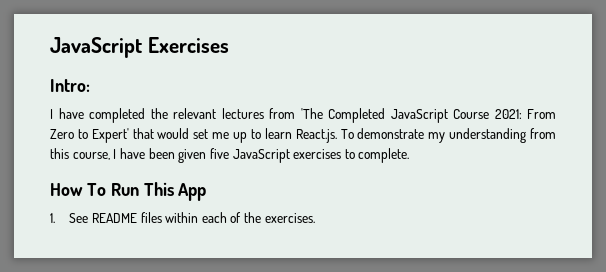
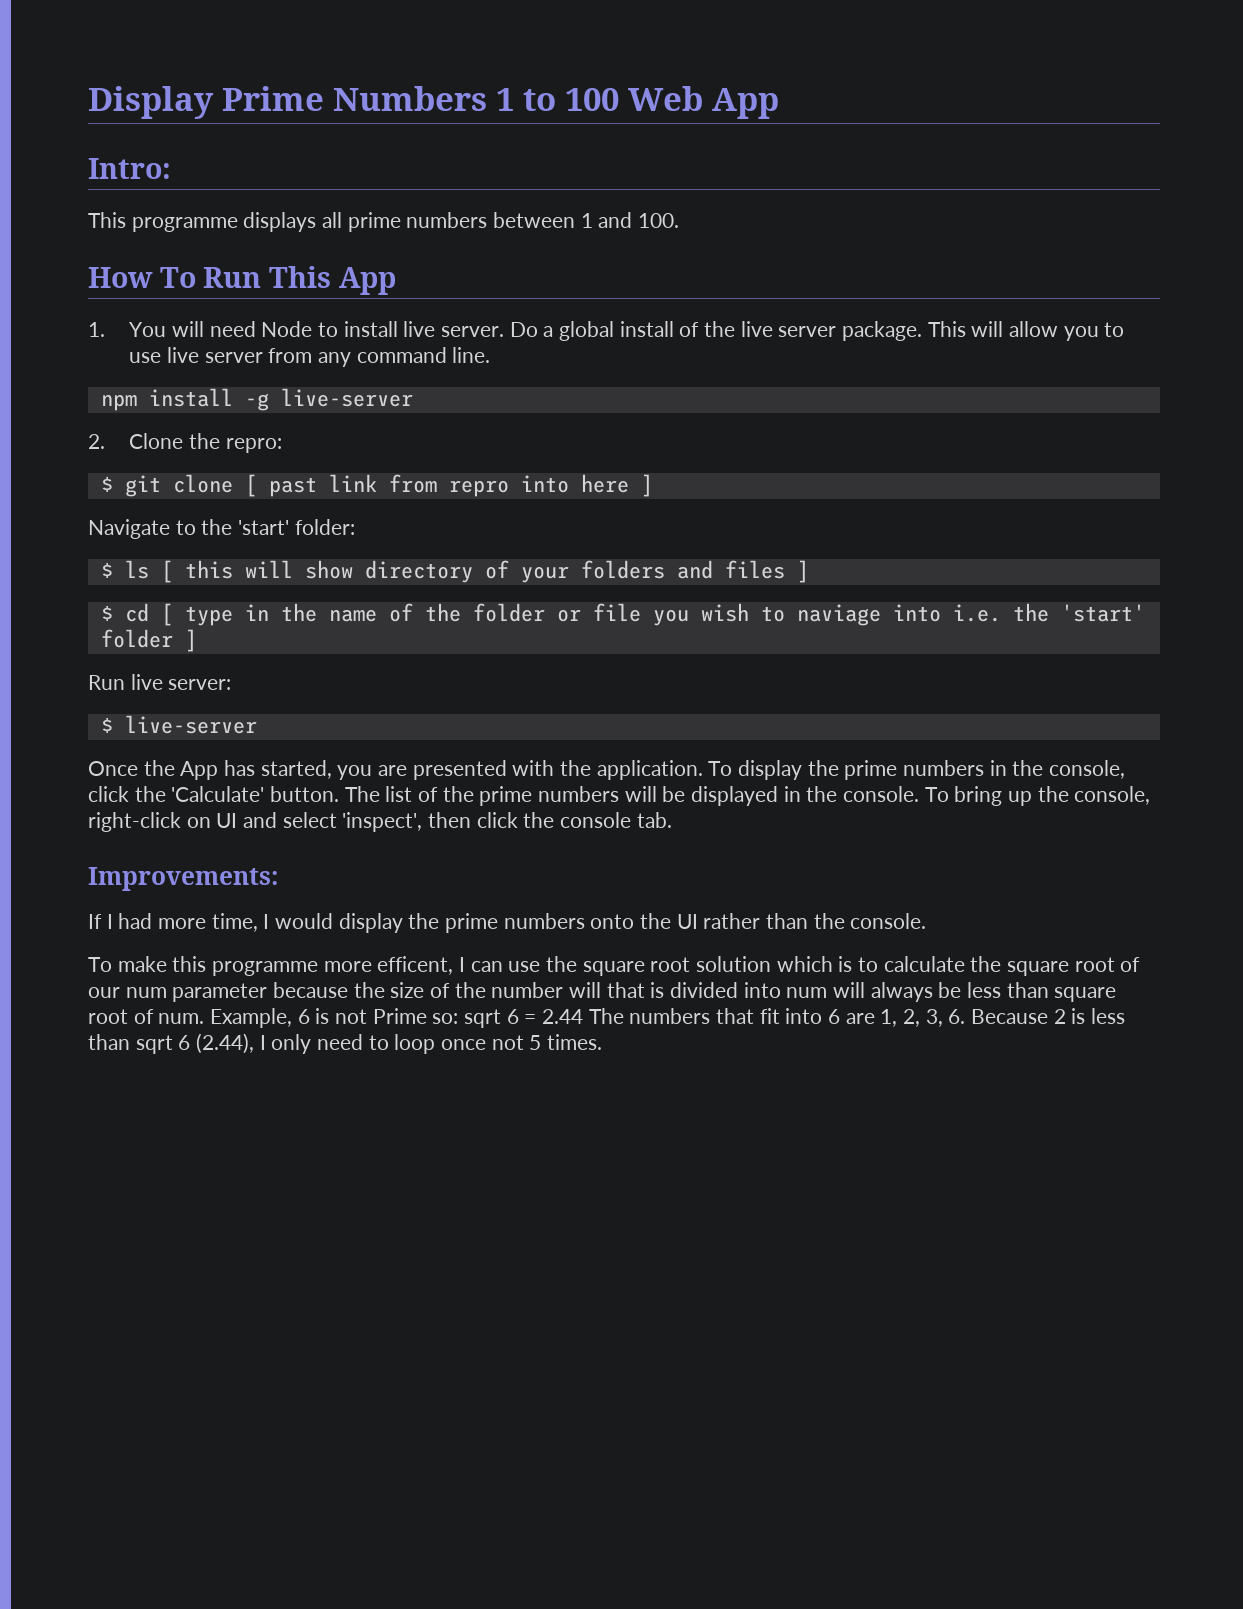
[50,37,229,58] [50,79,90,92] [50,108,556,123] [50,128,556,143] [50,148,410,163] JavaScript Exercises // Intro: // I have completed the relevant lectures from 'The Completed JavaScript Course 2021: From Zero to Expert' that would set me up to learn React.js. To demonstrate my understanding from this course, I have been given five JavaScript exercises to complete. -> [88,86,779,119] [88,158,171,179] [88,212,680,232] Display Prime Numbers 1 to 100 Web App // Intro: // This programme displays all prime numbers between 1 and 100.
[69,212,315,223] See README files within each of the exercises. -> [129,321,1125,341] [129,347,491,367] [100,388,413,411] [88,433,282,453] [100,474,653,497] [88,519,355,539] [100,560,809,583] [100,603,1145,626] [100,629,197,652] [88,674,232,690] [100,715,257,734] [88,760,1126,780] [88,786,1151,806] [88,812,672,832] [88,867,278,891] [88,913,927,933] [88,956,1141,976] [88,982,1117,1002] [88,1008,1126,1028] [88,1033,603,1054] You will need Node to install live server. Do a global install of the live server package. This will allow you to use live server from any command line. // npm install -g live-server // 2. Clone the repro: // $ git clone [ past link from repro into here ] // Navigate to the 'start' folder: // $ ls [ this will show directory of your folders and files ] // $ cd [ type in the name of the folder or file you wish to naviage into i.e. the 'start' folder ] // Run live server: // $ live-server // Once the App has started, you are presented with the application. To display the prime numbers in the console, click the 'Calculate' button. The list of the prime numbers will be displayed in the console. To bring up the console, right-click on UI and select 'inspect', then click the console tab. // Improvements: // If I had more time, I would display the prime numbers onto the UI rather than the console. // To make this programme more efficent, I can use the square root solution which is to calculate the square root of our num parameter because the size of the number will that is divided into num will always be less than square root of num. Example, 6 is not Prime so: sqrt 6 = 2.44 The numbers that fit into 6 are 1, 2, 3, 6. Because 2 is less than sqrt 6 (2.44), I only need to loop once not 5 times.

